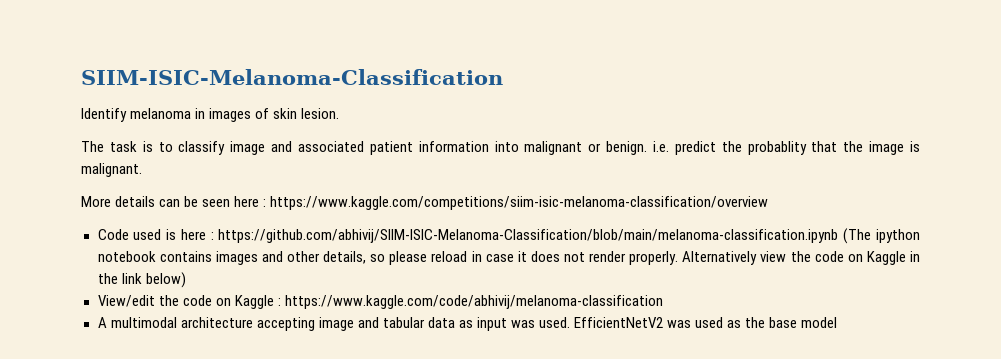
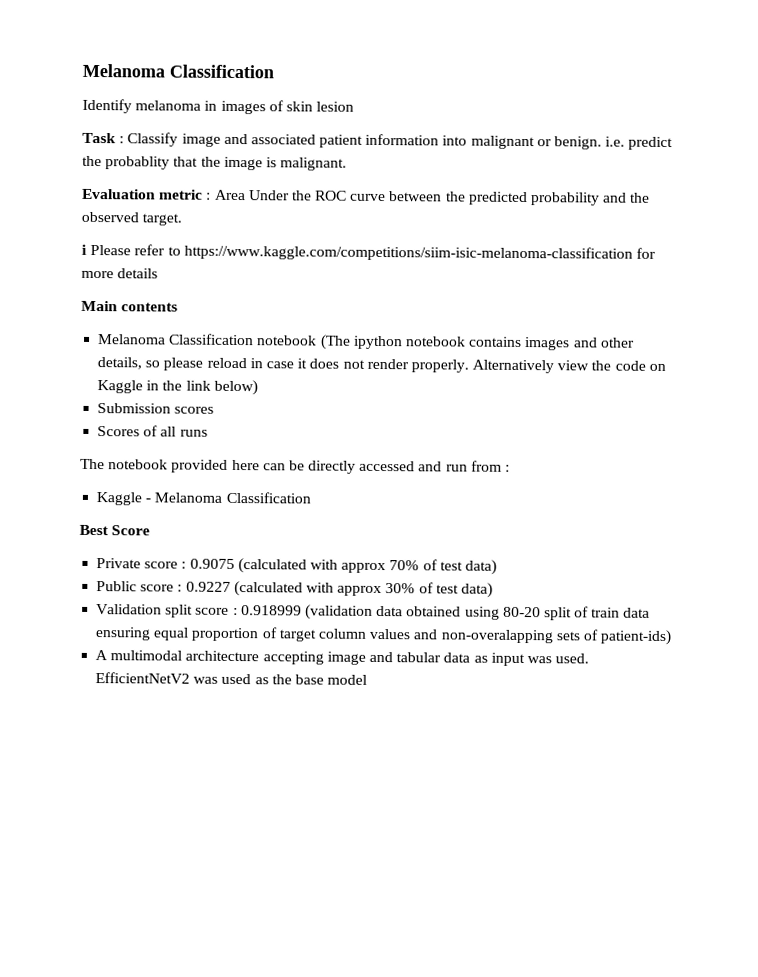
[81,69,503,85] SIIM-ISIC-Melanoma-Classification -> [82,63,274,79] Melanoma Classification
[301,108,340,119] [81,141,226,155] lesion. // The task is to classify -> [316,101,355,112] [82,132,179,147] lesion // Task : Classify
[81,196,769,210] [97,229,839,243] More details can be seen here : https://www.kaggle.com/competitions/siim-isic-melanoma-classification/overview // Code used is here : https://github.com/abhivij/SIIM-ISIC-Melanoma-Classification/blob/main/melanoma-classification.ipynb -> [82,188,651,206] [81,211,183,226] [81,243,656,262] [81,268,159,279] [81,300,179,312] [98,333,318,346] Evaluation metric : Area Under the ROC curve between the predicted probability and the observed target. // ℹ Please refer to https://www.kaggle.com/competitions/siim-isic-melanoma-classification for more details // Main contents // Melanoma Classification notebook
[97,295,663,309] View/edit the code on Kaggle : https://www.kaggle.com/code/abhivij/melanoma-classification -> [97,403,215,414] [97,425,208,437] [80,458,511,474] [96,491,311,506] [79,524,151,536] [96,558,497,575] [96,580,493,598] [96,604,651,621] [95,627,673,646] Submission scores // Scores of all runs // The notebook provided here can be directly accessed and run from : // Kaggle - Melanoma Classification // Best Score // Private score : 0.9075 (calculated with approx 70% of test data) // Public score : 0.9227 (calculated with approx 30% of test data) // Validation split score : 0.918999 (validation data obtained using 80-20 split of train data ensuring equal proportion of target column values and non-overalapping sets of patient-ids)

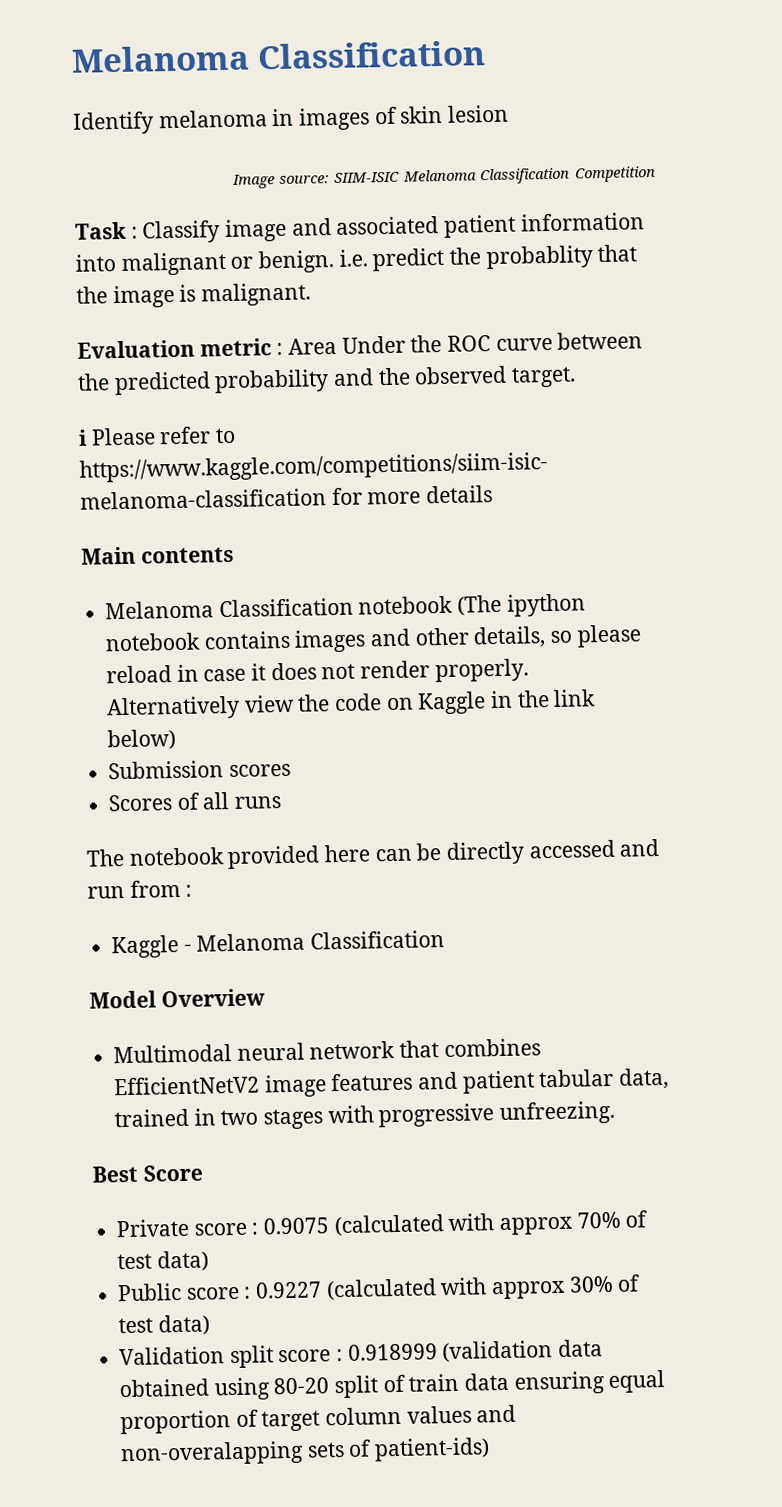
(355, 106) none -> [231,165,656,189] // Image source: SIIM-ISIC Melanoma Classification Competition
(311, 497) none -> [89,988,265,1009] [113,1038,541,1064] [114,1067,670,1098] [114,1100,616,1130] // Model Overview // Multimodal neural network that combines EfficientNetV2 image features and patient tabular data, trained in two stages with progressive unfreezing.
[95,650,590,667] [95,672,368,685] // A multimodal architecture accepting image and tabular data as input was used. EfficientNetV2 was used as the base model -> (491, 1449) none

